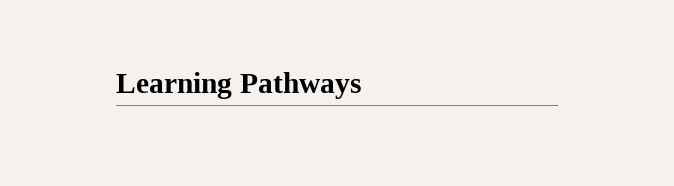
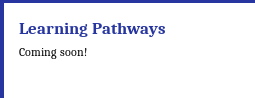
(361, 85) none -> [19,48,88,59] // Coming soon!

